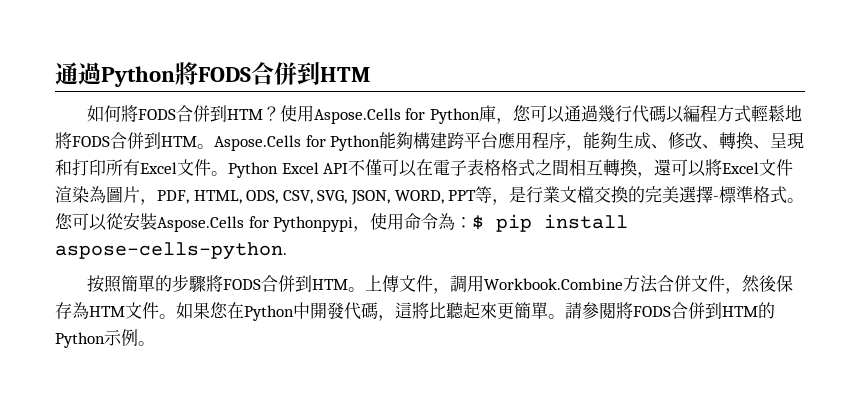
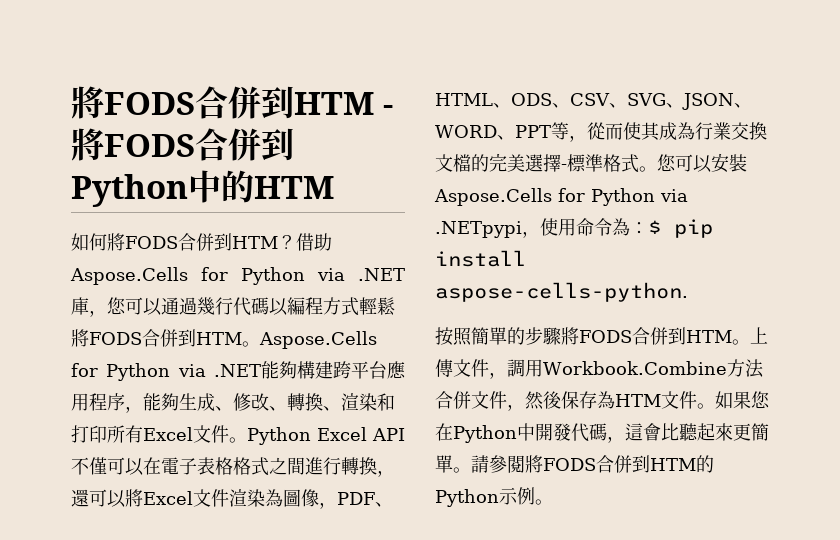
[55,62,370,87] 通過Python將FODS合併到HTM -> [71,86,393,119] [71,128,294,161] [71,170,334,207] 將FODS合併到HTM -將FODS合併到Python中的HTM
[279,105,481,124] 使用Aspose.Cells for Python -> [296,233,332,251] [70,267,405,285] 借助Aspose.Cells for Python via .NET
[785,105,803,122] 地 -> (395, 306) none
(381, 143) none -> [177,364,261,377] via .NET
[770,132,805,149] 呈現 -> [341,393,377,411] 渲染
[569,159,604,176] 相互 -> [305,457,341,475] 進行
[123,186,629,205] 片，PDF, HTML, ODS, CSV, SVG, JSON, WORD, PPT等，是行業文檔交換 -> [301,489,393,509] [435,93,752,110] [435,122,767,142] [435,154,471,172] 像，PDF、HTML、ODS、CSV、SVG、JSON、WORD、PPT等，從而使其成為行業交換文檔
[106,213,124,230] 從 -> (712, 164) none
[273,216,354,232] Pythonpypi -> [591,188,688,206] [435,221,522,238] Python via .NETpypi
[412,302,429,319] 將 -> [643,423,661,441] 會

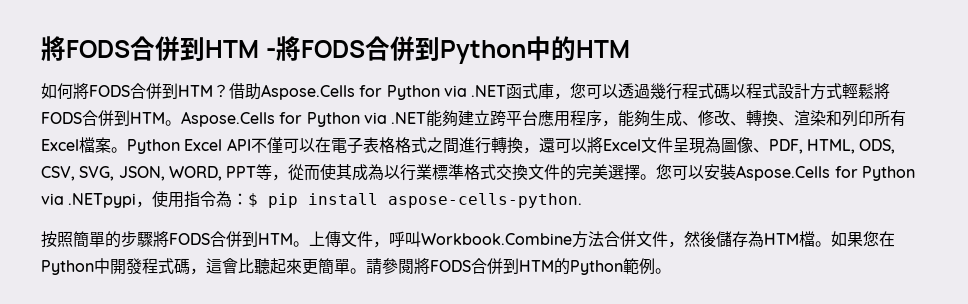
(405, 274) none -> [506,83,539,99] 函式
[161,297,323,316] 通過幾行代碼以編程 -> [618,83,811,100] 透過幾行程式碼以程式設計
[297,361,333,379] 構建 -> [458,110,491,126] 建立
[71,425,89,443] 打 -> [842,110,859,127] 列
[193,425,229,443] 文件 -> [79,137,111,153] 檔案
[229,489,393,509] [435,93,752,110] [435,125,515,140] 渲染為圖像，PDF、HTML、ODS、CSV、SVG、JSON、WORD、 -> [672,137,896,154] [41,166,222,181] 呈現為圖像、PDF, HTML, ODS, CSV, SVG, JSON, WORD,
[695,122,767,140] [435,153,639,173] 行業交換文檔的完美選擇-標準格式 -> [384,164,641,181] 以行業標準格式交換文件的完美選擇
[576,218,594,236] 命 -> [184,191,201,208] 指
[507,359,543,377] 調用 -> [389,231,421,247] 呼叫
[561,391,579,409] 保 -> [716,231,732,247] 儲
[661,391,697,409] 文件 -> [799,231,815,247] 檔
[571,423,589,442] 代 -> [142,258,174,274] 程式
[499,487,518,505] 示 -> [623,258,639,274] 範

